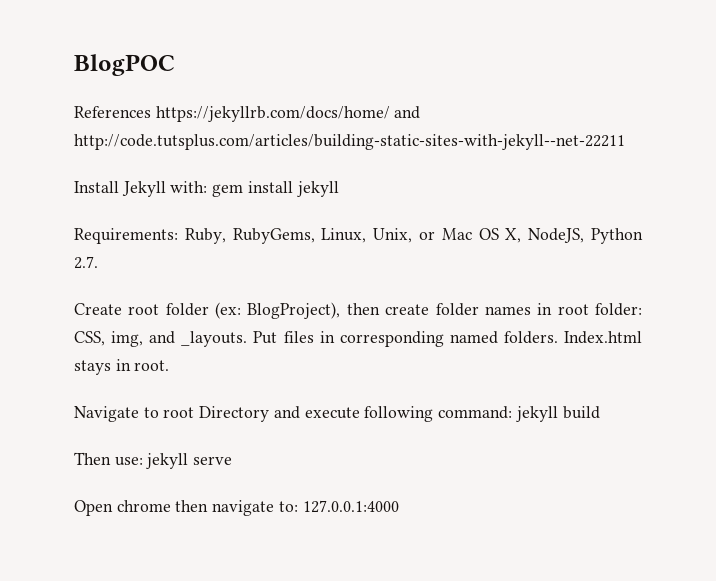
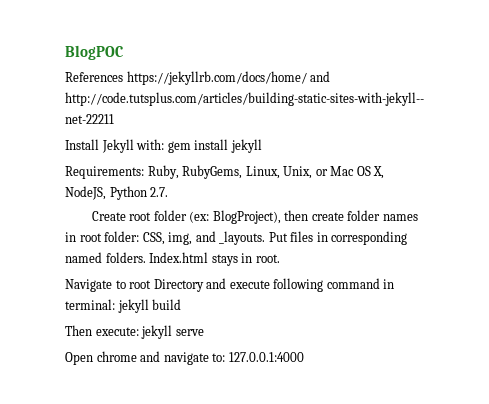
[438,406,513,419] command: -> [326,278,395,289] [65,299,115,310] command in terminal:
[114,457,143,466] use: -> [95,327,139,336] execute:
[175,500,209,512] then -> [140,351,161,362] and

